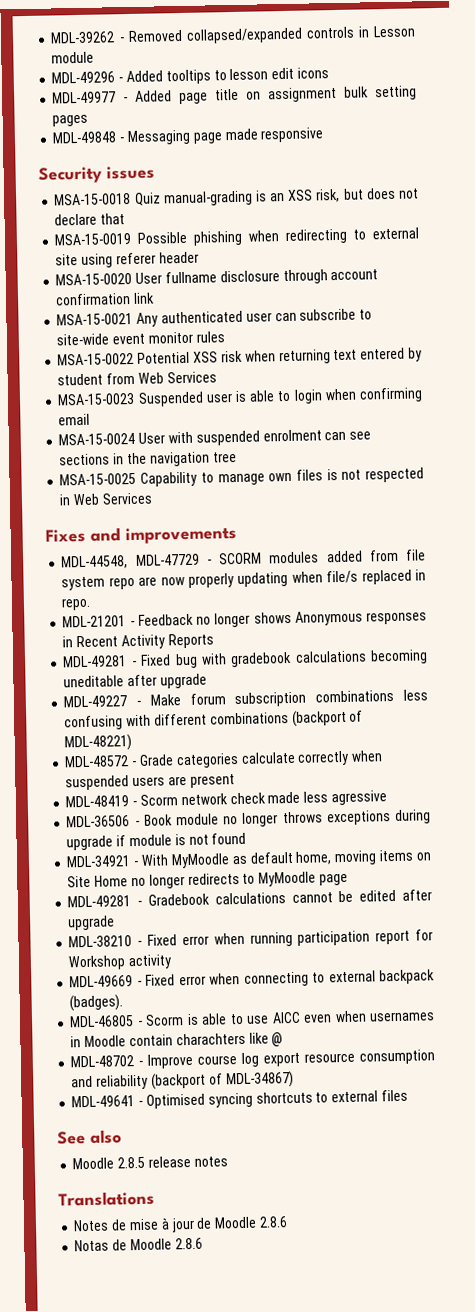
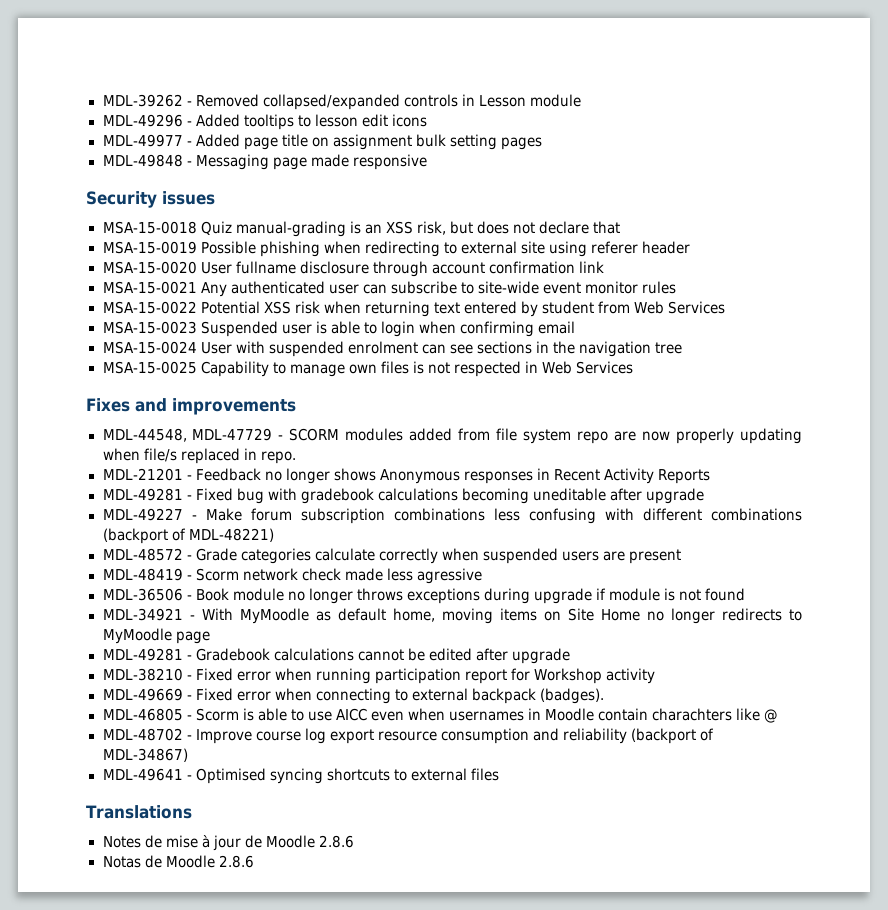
[57,1129,122,1145] [72,1156,228,1170] // See also // Moodle 2.8.5 release notes -> (499, 774) none

